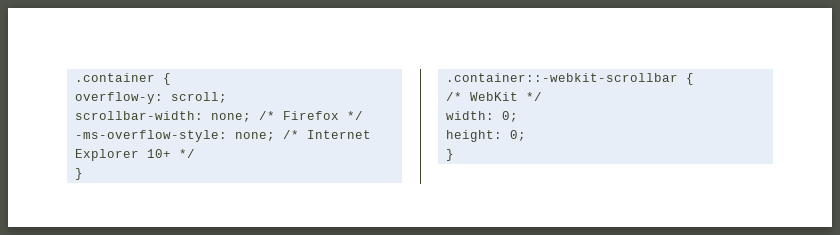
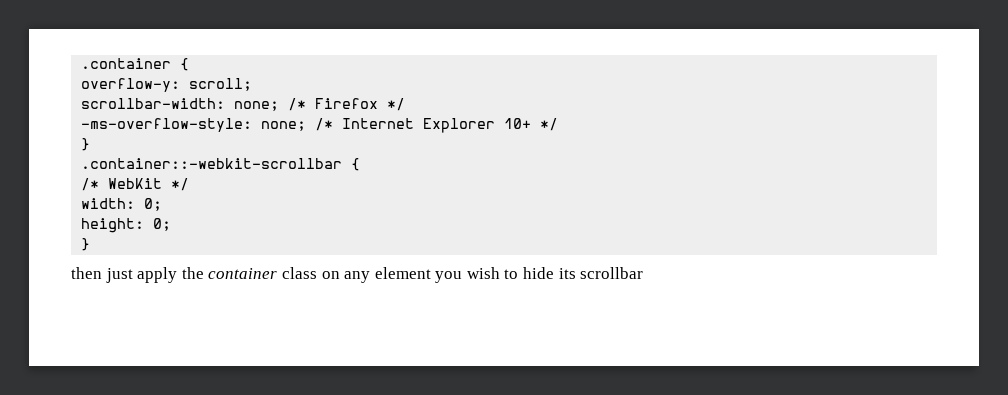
(454, 155) none -> [71,267,644,283] // then just apply the container class on any element you wish to hide its scrollbar

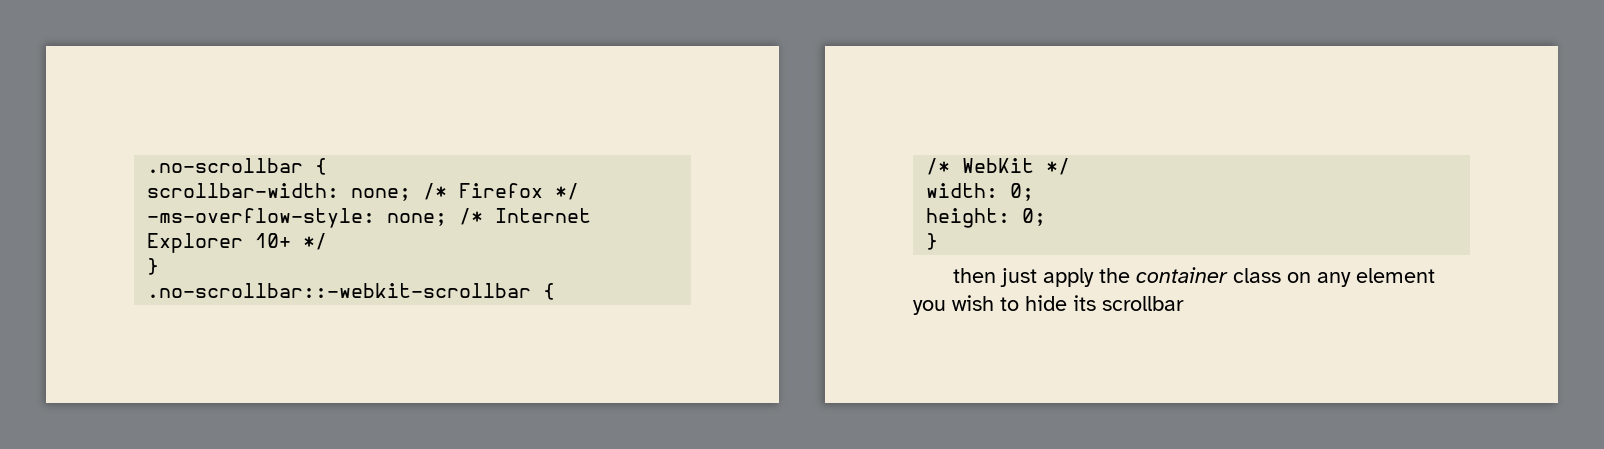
[81,58,190,71] [81,78,253,92] .container { // overflow-y: scroll; -> [147,158,328,175] .no-scrollbar {
[81,158,343,169] .container::-webkit-scrollbar -> [147,283,532,298] .no-scrollbar::-webkit-scrollbar

